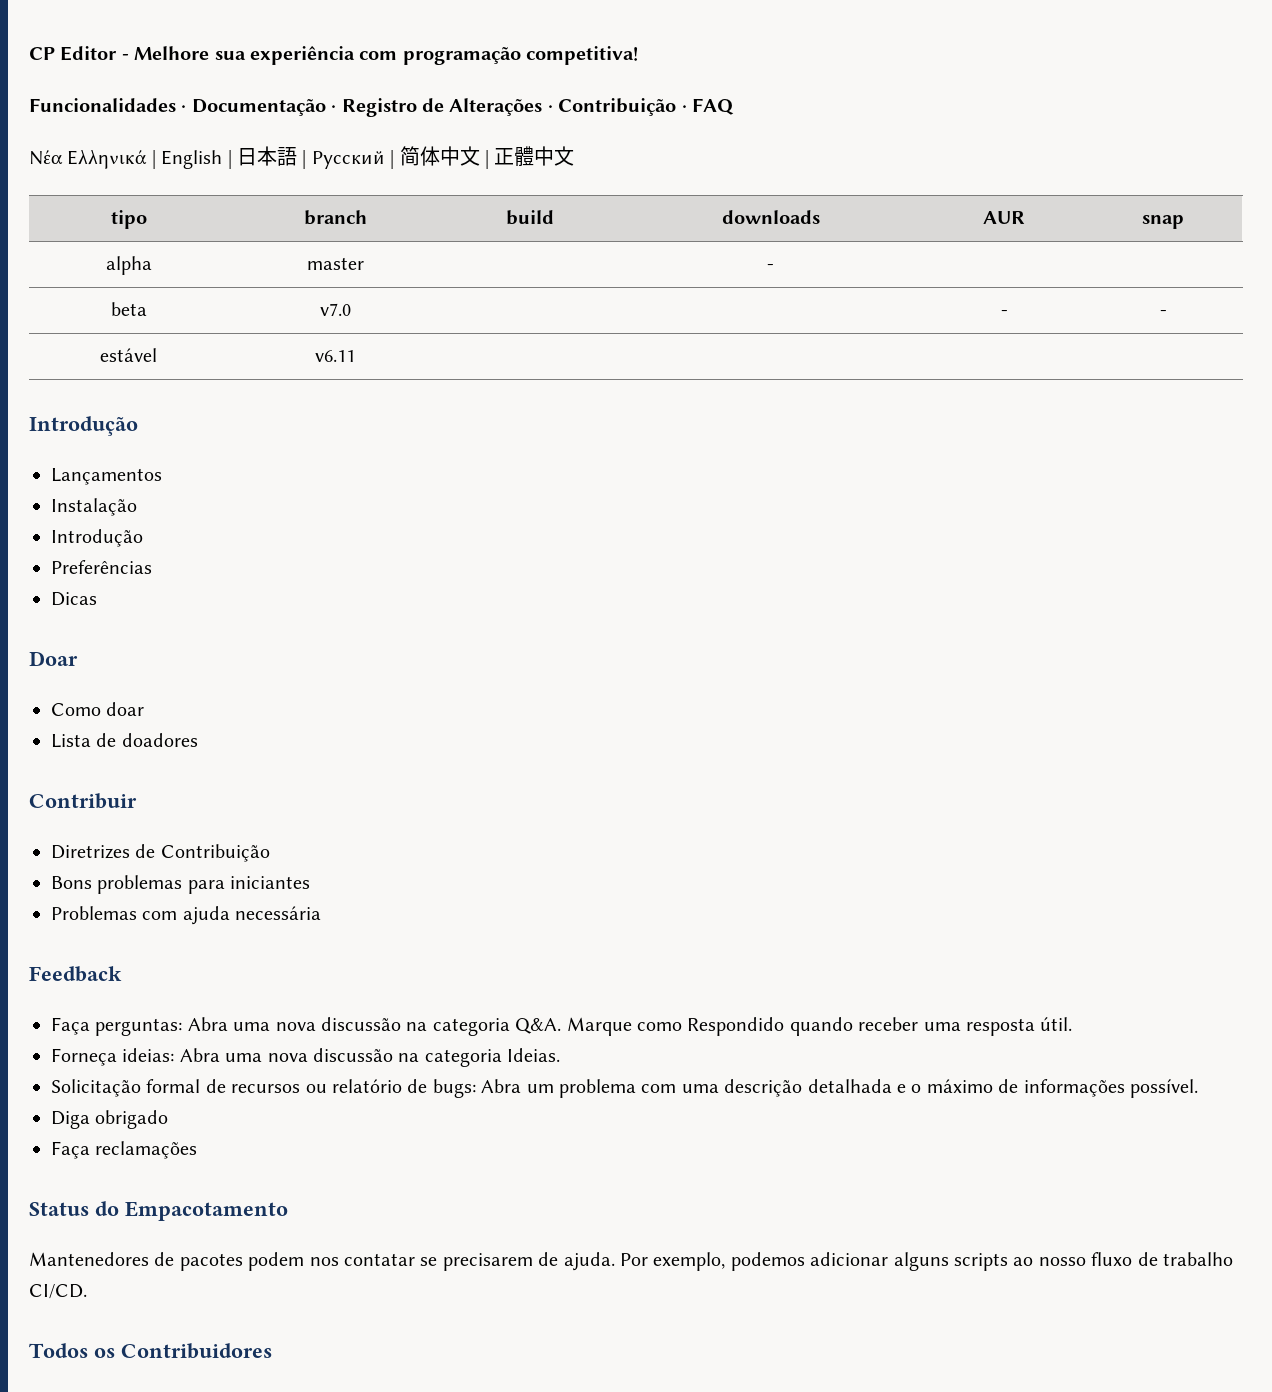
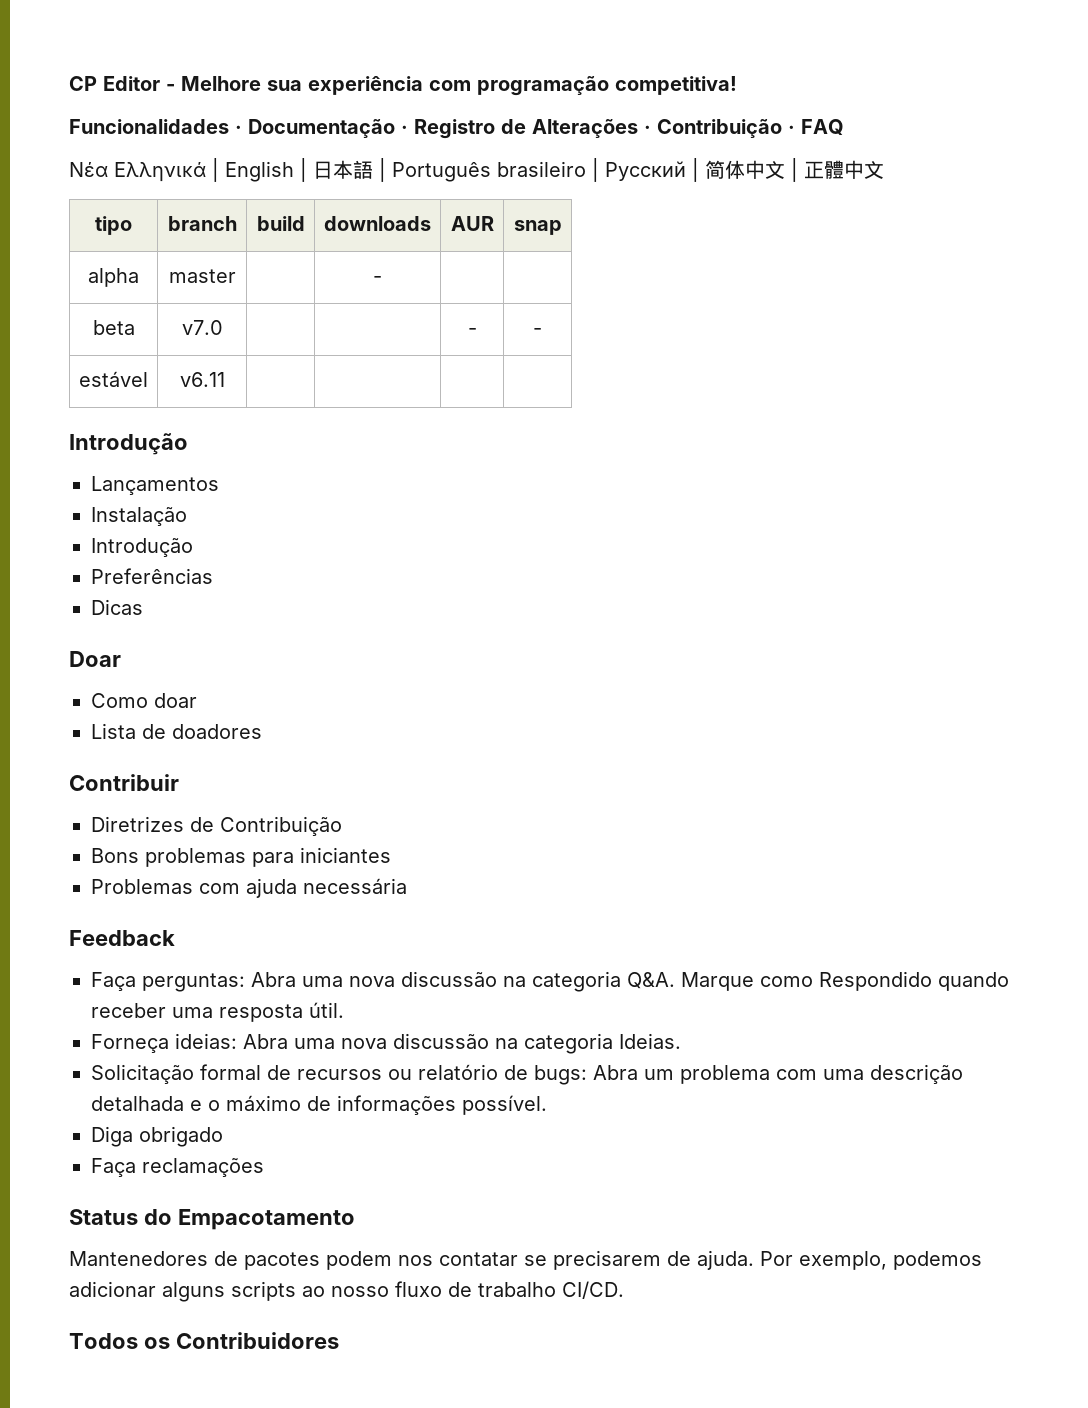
(307, 159) none -> [392,158,599,182] Português brasileiro |

